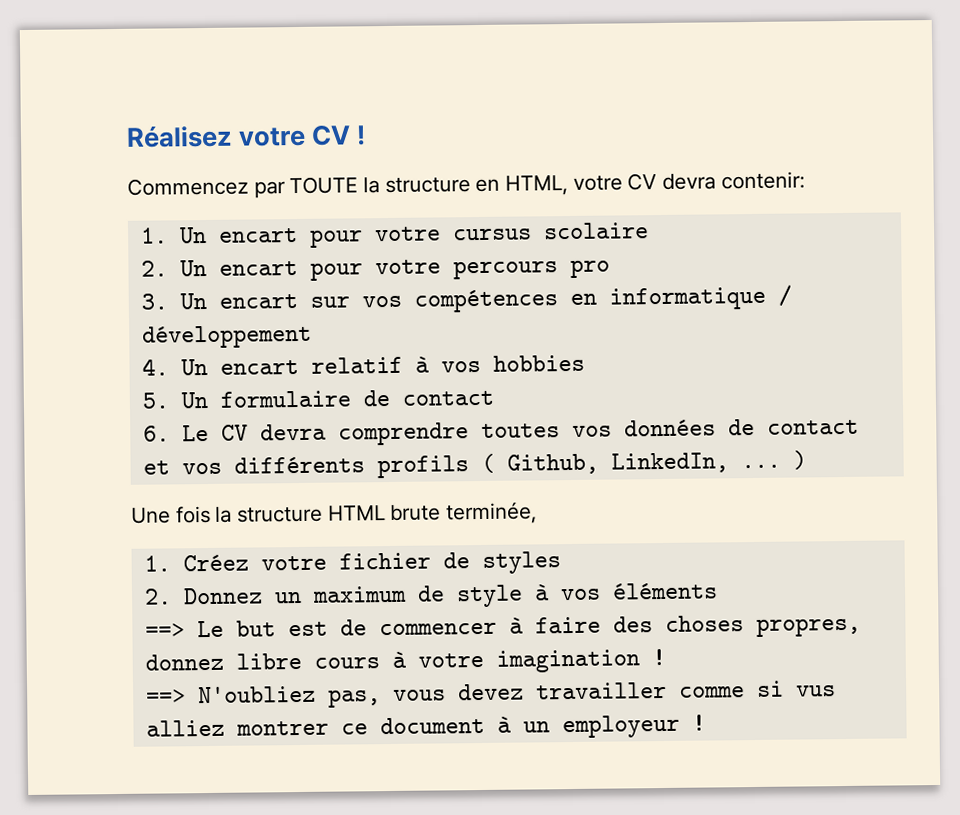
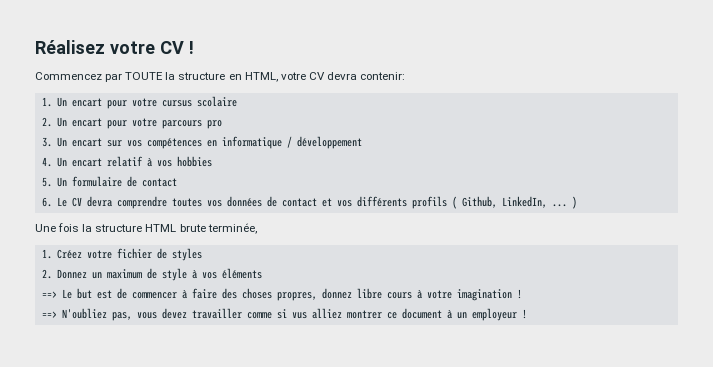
[452,260,558,280] percours -> [161,120,202,129] parcours

